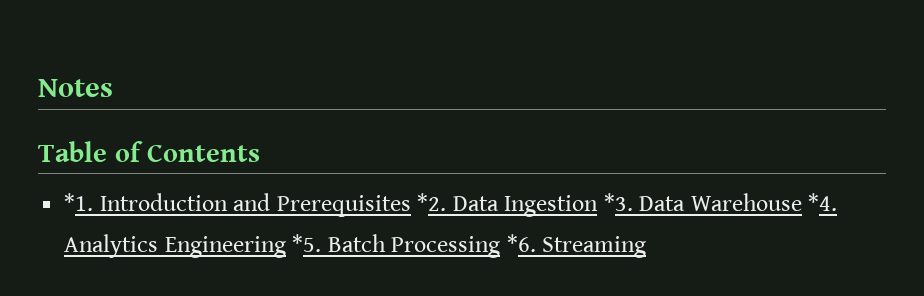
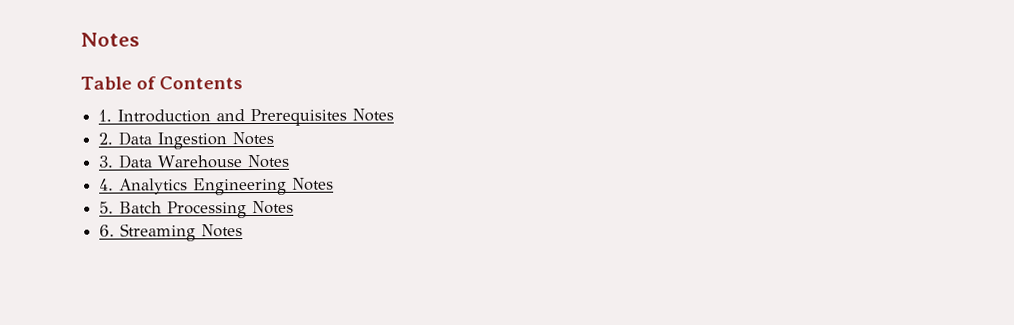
[64,193,94,211] *1. -> [98,109,113,122] 1.
[417,193,838,217] [64,234,647,258] *2. Data Ingestion *3. Data Warehouse *4. Analytics Engineering *5. Batch Processing *6. Streaming -> [352,108,395,122] [98,131,275,150] [98,154,291,169] [99,177,335,196] [99,200,295,219] [99,223,244,242] Notes // 2. Data Ingestion Notes // 3. Data Warehouse Notes // 4. Analytics Engineering Notes // 5. Batch Processing Notes // 6. Streaming Notes

